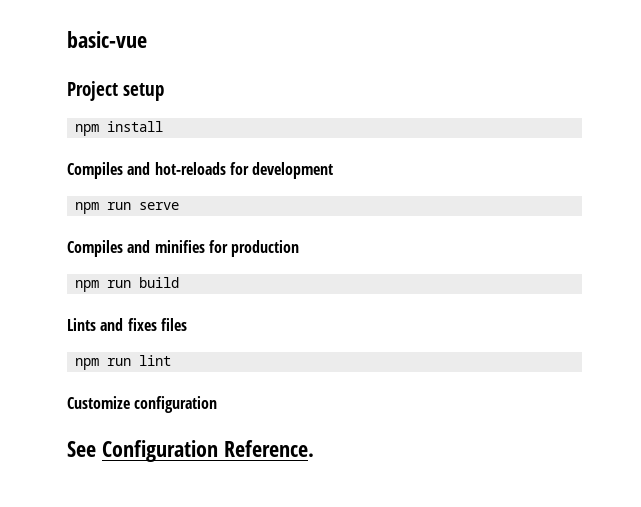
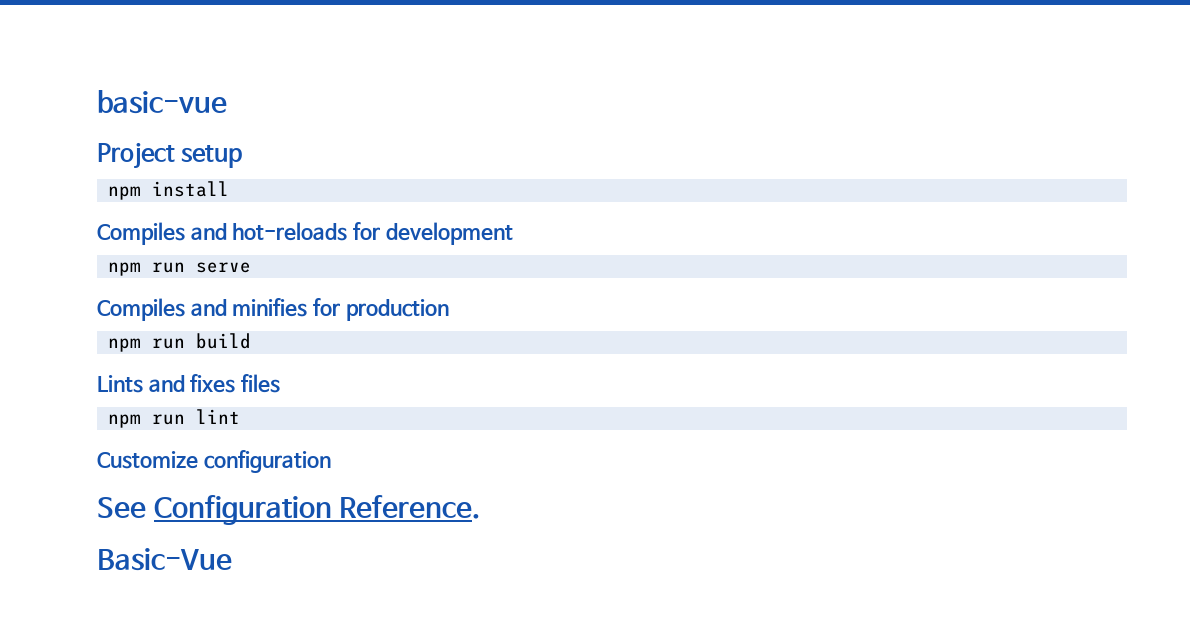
(314, 448) none -> [97,548,232,571] // Basic-Vue

